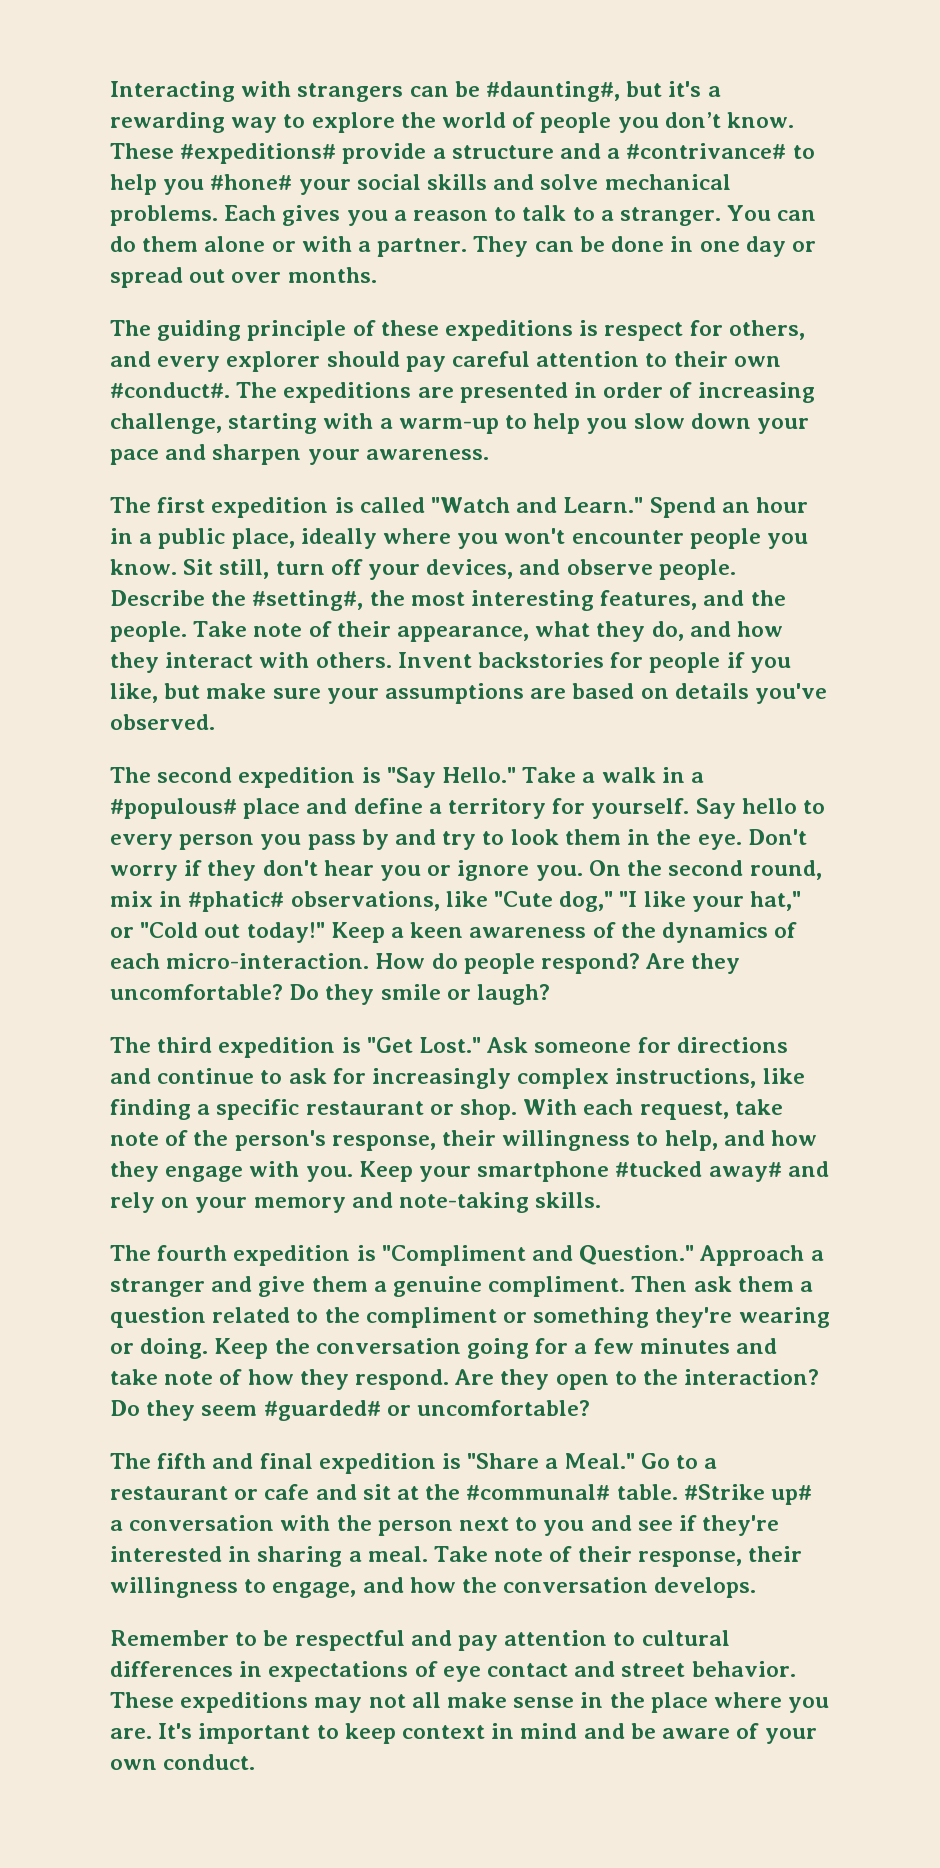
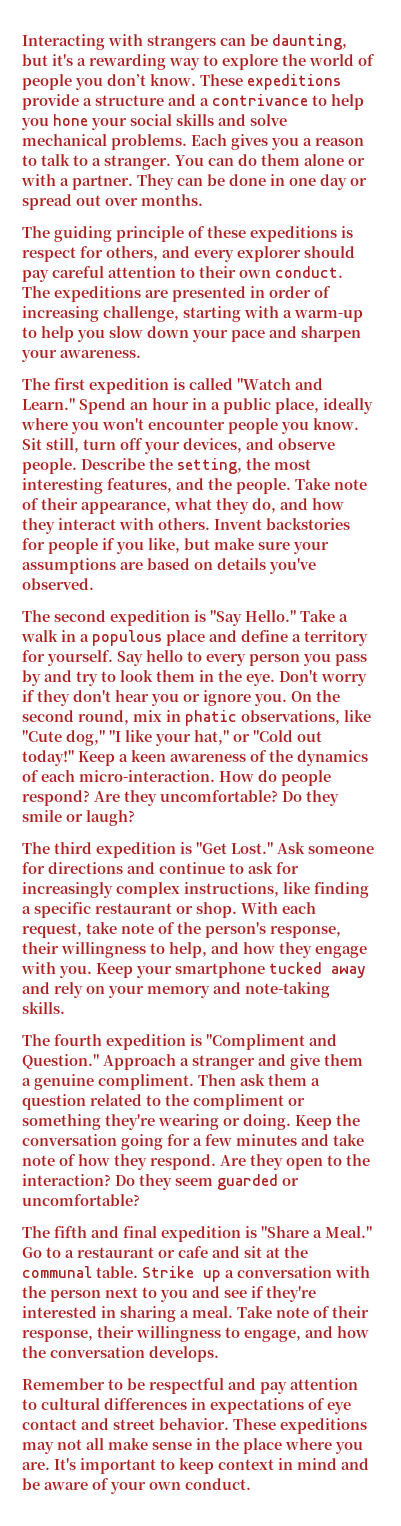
[486,81,621,102] #daunting#, -> [272,34,347,50] daunting,
[180,143,337,164] #expeditions# -> [247,74,341,90] expeditions
[626,143,815,159] [110,174,293,195] #contrivance# to help you #hone# -> [212,94,364,110] [21,114,88,130] contrivance to help you hone
[110,382,230,398] #conduct#. -> [275,266,343,278] conduct.
[252,590,364,611] #setting#, -> [177,458,242,474] setting,
[110,798,237,819] #populous# -> [92,630,162,646] populous
[188,891,285,912] #phatic# -> [185,710,237,726] phatic
[615,1161,782,1182] #tucked away# -> [269,962,366,978] tucked away
[263,1400,381,1421] #guarded# -> [217,1174,278,1190] guarded
[466,1484,813,1505] #communal# table. #Strike up# -> [22,1266,221,1282] communal table. Strike up

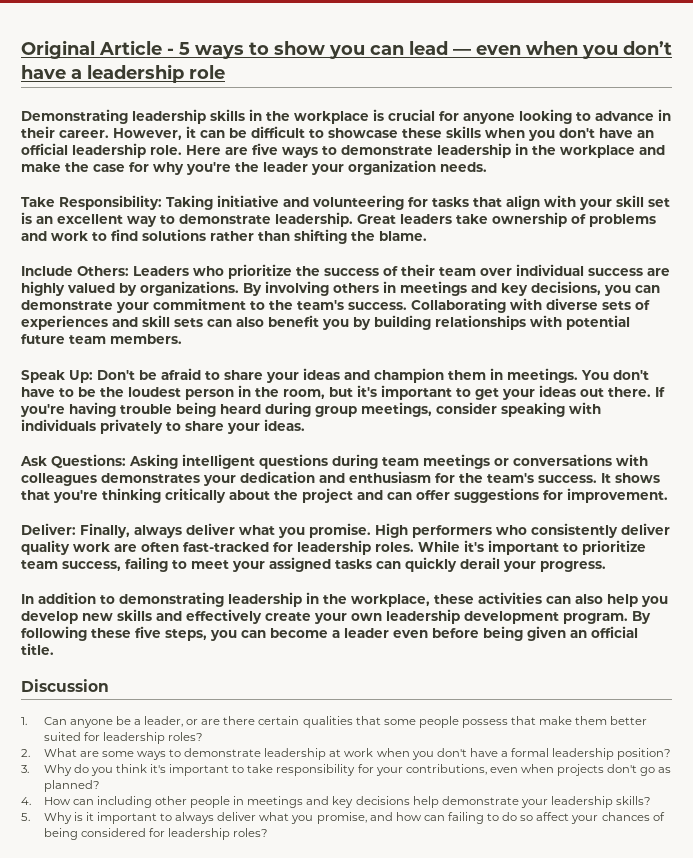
[22,34,347,50] [22,54,375,70] [22,74,341,90] [22,94,364,110] [21,114,287,130] [22,134,364,150] [22,154,365,170] [21,174,367,190] [22,194,203,210] [22,226,353,242] [22,246,355,262] [22,266,343,282] [22,286,331,302] [22,306,363,322] [22,326,361,342] [21,349,141,362] [22,378,323,394] [22,398,373,414] [21,418,359,434] [22,438,335,454] [22,458,311,474] [22,478,367,494] [22,498,344,514] [22,518,350,534] [22,538,329,554] [22,558,316,574] [22,578,94,590] [22,610,348,626] [21,630,368,646] [22,650,367,666] [22,670,367,686] [22,690,340,706] [22,710,371,726] [22,730,322,746] [22,750,368,766] [22,770,331,786] [22,790,339,806] [22,810,135,826] [22,842,374,858] [22,862,299,874] [22,882,369,898] [22,902,316,918] [22,922,341,938] [22,942,367,958] [21,962,366,978] [22,982,330,998] [22,1002,65,1014] [22,1034,337,1050] [22,1054,363,1070] [22,1074,320,1090] [22,1094,305,1110] [22,1114,360,1130] [22,1134,364,1150] [22,1154,370,1170] [22,1174,299,1190] [22,1194,140,1206] [22,1226,372,1242] [22,1246,308,1258] [22,1266,370,1282] [22,1286,316,1302] [22,1306,369,1322] [22,1326,369,1342] [22,1346,219,1362] [22,1378,358,1394] [22,1398,351,1414] [22,1418,367,1434] [22,1438,363,1454] [22,1458,369,1474] [22,1478,251,1494] Interacting with strangers can be daunting, but it's a rewarding way to explore the world of people you don’t know. These expeditions provide a structure and a contrivance to help you hone your social skills and solve mechanical problems. Each gives you a reason to talk to a stranger. You can do them alone or with a partner. They can be done in one day or spread out over months. // The guiding principle of these expeditions is respect for others, and every explorer should pay careful attention to their own conduct. The expeditions are presented in order of increasing challenge, starting with a warm-up to help you slow down your pace and sharpen your awareness. // The first expedition is called "Watch and Learn." Spend an hour in a public place, ideally where you won't encounter people you know. Sit still, turn off your devices, and observe people. Describe the setting, the most interesting features, and the people. Take note of their appearance, what they do, and how they interact with others. Invent backstories for people if you like, but make sure your assumptions are based on details you've observed. // The second expedition is "Say Hello." Take a walk in a populous place and define a territory for yourself. Say hello to every person you pass by and try to look them in the eye. Don't worry if they don't hear you or ignore you. On the second round, mix in phatic observations, like "Cute dog," "I like your hat," or "Cold out today!" Keep a keen awareness of the dynamics of each micro-interaction. How do people respond? Are they uncomfortable? Do they smile or laugh? // The third expedition is "Get Lost." Ask someone for directions and continue to ask for increasingly complex instructions, like finding a specific restaurant or shop. With each request, take note of the person's response, their willingness to help, and how they engage with you. Keep your smartphone tucked away and rely on your memory and note-taking skills. // The fourth expedition is "Compliment and Question." Approach a stranger and give them a genuine compliment. Then ask them a question related to the compliment or something they're wearing or doing. Keep the conversation going for a few minutes and take note of how they respond. Are they open to the interaction? Do they seem guarded or uncomfortable? // The fifth and final expedition is "Share a Meal." Go to a restaurant or cafe and sit at the communal table. Strike up a conversation with the person next to you and see if they're interested in sharing a meal. Take note of their response, their willingness to engage, and how the conversation develops. // Remember to be respectful and pay attention to cultural differences in expectations of eye contact and street behavior. These expeditions may not all make sense in the place where you are. It's important to keep context in mind and be aware of your own conduct. -> [21,40,672,59] [21,64,225,83] [21,109,671,124] [21,126,654,141] [21,143,665,158] [21,160,487,175] [21,195,670,210] [21,212,656,227] [21,229,427,244] [21,264,670,279] [21,281,660,296] [21,298,650,313] [21,315,630,330] [21,334,182,344] [21,368,649,383] [21,385,665,400] [20,402,601,417] [21,419,305,434] [20,454,648,469] [21,471,660,486] [21,488,668,503] [21,523,670,538] [21,540,646,555] [21,557,606,572] [21,592,668,607] [21,609,651,624] [21,626,638,641] [21,643,54,655] [21,679,109,692] [21,716,648,728] [43,732,203,744] [21,748,672,760] [21,764,672,776] [43,780,100,792] [21,796,652,808] [21,812,665,824] [43,828,268,840] Original Article - 5 ways to show you can lead — even when you don’t have a leadership role // Demonstrating leadership skills in the workplace is crucial for anyone looking to advance in their career. However, it can be difficult to showcase these skills when you don't have an official leadership role. Here are five ways to demonstrate leadership in the workplace and make the case for why you're the leader your organization needs. // Take Responsibility: Taking initiative and volunteering for tasks that align with your skill set is an excellent way to demonstrate leadership. Great leaders take ownership of problems and work to find solutions rather than shifting the blame. // Include Others: Leaders who prioritize the success of their team over individual success are highly valued by organizations. By involving others in meetings and key decisions, you can demonstrate your commitment to the team's success. Collaborating with diverse sets of experiences and skill sets can also benefit you by building relationships with potential future team members. // Speak Up: Don't be afraid to share your ideas and champion them in meetings. You don't have to be the loudest person in the room, but it's important to get your ideas out there. If you're having trouble being heard during group meetings, consider speaking with individuals privately to share your ideas. // Ask Questions: Asking intelligent questions during team meetings or conversations with colleagues demonstrates your dedication and enthusiasm for the team's success. It shows that you're thinking critically about the project and can offer suggestions for improvement. // Deliver: Finally, always deliver what you promise. High performers who consistently deliver quality work are often fast-tracked for leadership roles. While it's important to prioritize team success, failing to meet your assigned tasks can quickly derail your progress. // In addition to demonstrating leadership in the workplace, these activities can also help you develop new skills and effectively create your own leadership development program. By following these five steps, you can become a leader even before being given an official title. // Discussion // 1. Can anyone be a leader, or are there certain qualities that some people possess that make them better suited for leadership roles? // 2. What are some ways to demonstrate leadership at work when you don't have a formal leadership position? // 3. Why do you think it's important to take responsibility for your contributions, even when projects don't go as planned? // 4. How can including other people in meetings and key decisions help demonstrate your leadership skills? // 5. Why is it important to always deliver what you promise, and how can failing to do so affect your chances of being considered for leadership roles?

